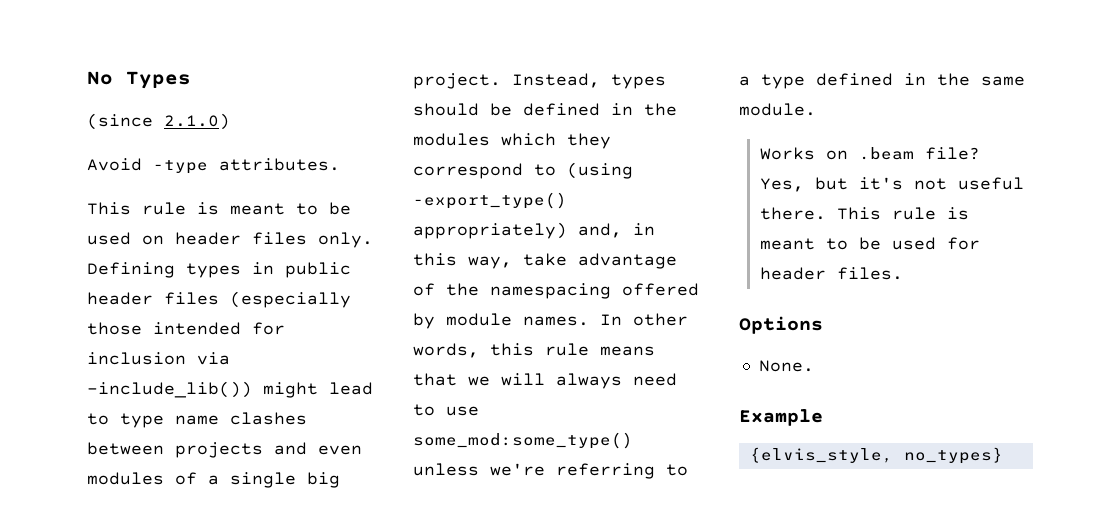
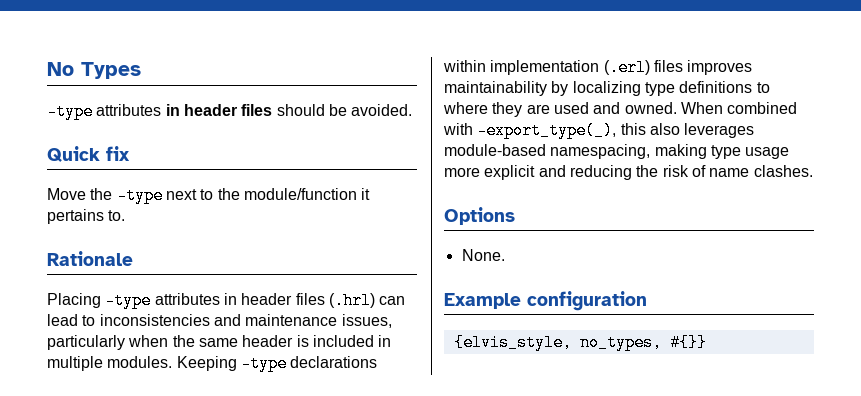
[87,113,230,130] [87,158,340,174] [87,202,351,215] [87,232,373,248] [87,262,351,278] [87,291,351,308] [87,322,285,335] [87,352,230,365] [87,381,373,398] [87,412,307,428] [87,442,362,458] [87,472,340,488] [413,73,666,89] [413,103,677,116] [413,133,611,149] [413,162,633,179] [413,192,567,209] [413,222,655,239] [413,253,677,269] [413,283,699,299] [413,313,688,329] [413,343,655,358] [413,373,677,389] [413,404,479,416] [413,432,633,449] [413,463,688,479] [739,73,1025,89] [739,103,816,116] [760,147,981,160] [760,177,1025,192] [760,207,970,220] [760,237,981,250] [760,267,904,280] (since 2.1.0) // Avoid -type attributes. // This rule is meant to be used on header files only. Defining types in public header files (especially those intended for inclusion via -include_lib()) might lead to type name clashes between projects and even modules of a single big project. Instead, types should be defined in the modules which they correspond to (using -export_type() appropriately) and, in this way, take advantage of the namespacing offered by module names. In other words, this rule means that we will always need to use some_mod:some_type() unless we're referring to a type defined in the same module. // Works on .beam file? Yes, but it's not useful there. This rule is meant to be used for header files. -> [47,103,413,120] [47,146,130,162] [47,187,371,204] [47,209,126,224] [47,251,133,266] [47,292,406,309] [47,314,392,328] [47,335,392,350] [47,355,378,372] [443,59,753,76] [444,81,770,96] [443,102,798,117] [443,122,755,139] [444,144,790,159] [444,165,813,180] -type attributes in header files should be avoided. // Quick fix // Move the -type next to the module/function it pertains to. // Rationale // Placing -type attributes in header files (.hrl) can lead to inconsistencies and maintenance issues, particularly when the same header is included in multiple modules. Keeping -type declarations within implementation (.erl) files improves maintainability by localizing type definitions to where they are used and owned. When combined with -export_type(_), this also leverages module-based namespacing, making type usage more explicit and reducing the risk of name clashes.
(823, 417) none -> [527,291,647,311] configuration
[903,447,1003,464] no_types} -> [579,334,707,351] no_types, #{}}

